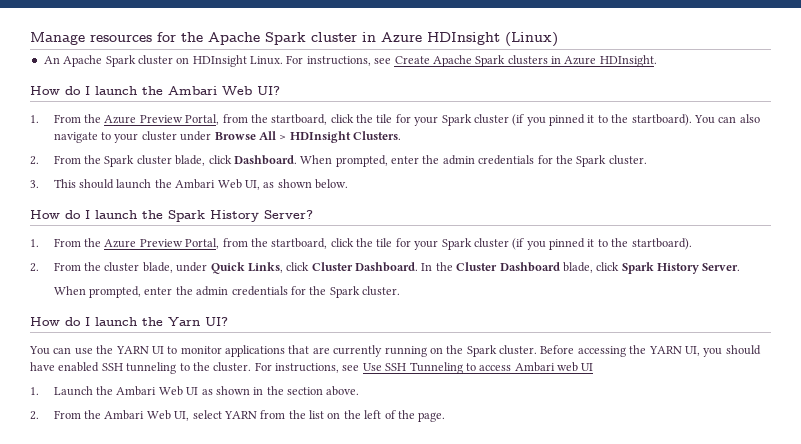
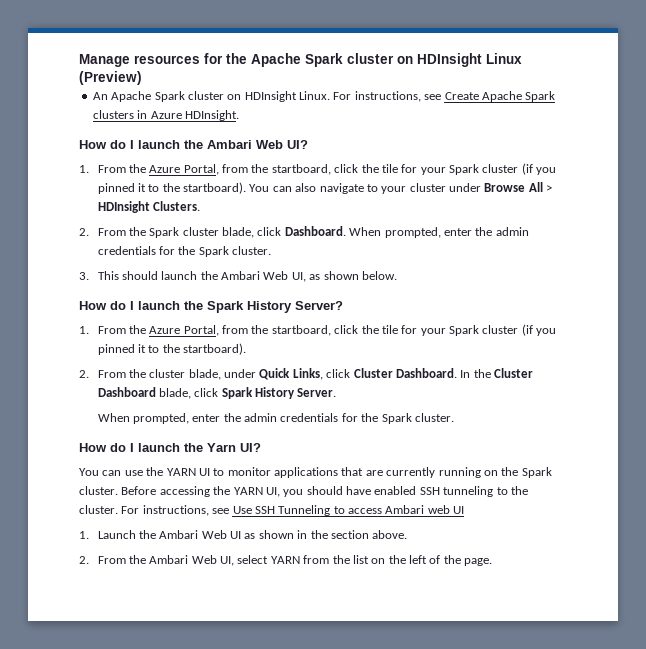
[362,32,558,47] in Azure HDInsight (Linux) -> [397,53,522,67] [79,71,142,85] on HDInsight Linux (Preview)
[139,115,183,123] Preview -> (181, 169) none
[139,239,183,247] Preview -> (181, 330) none

